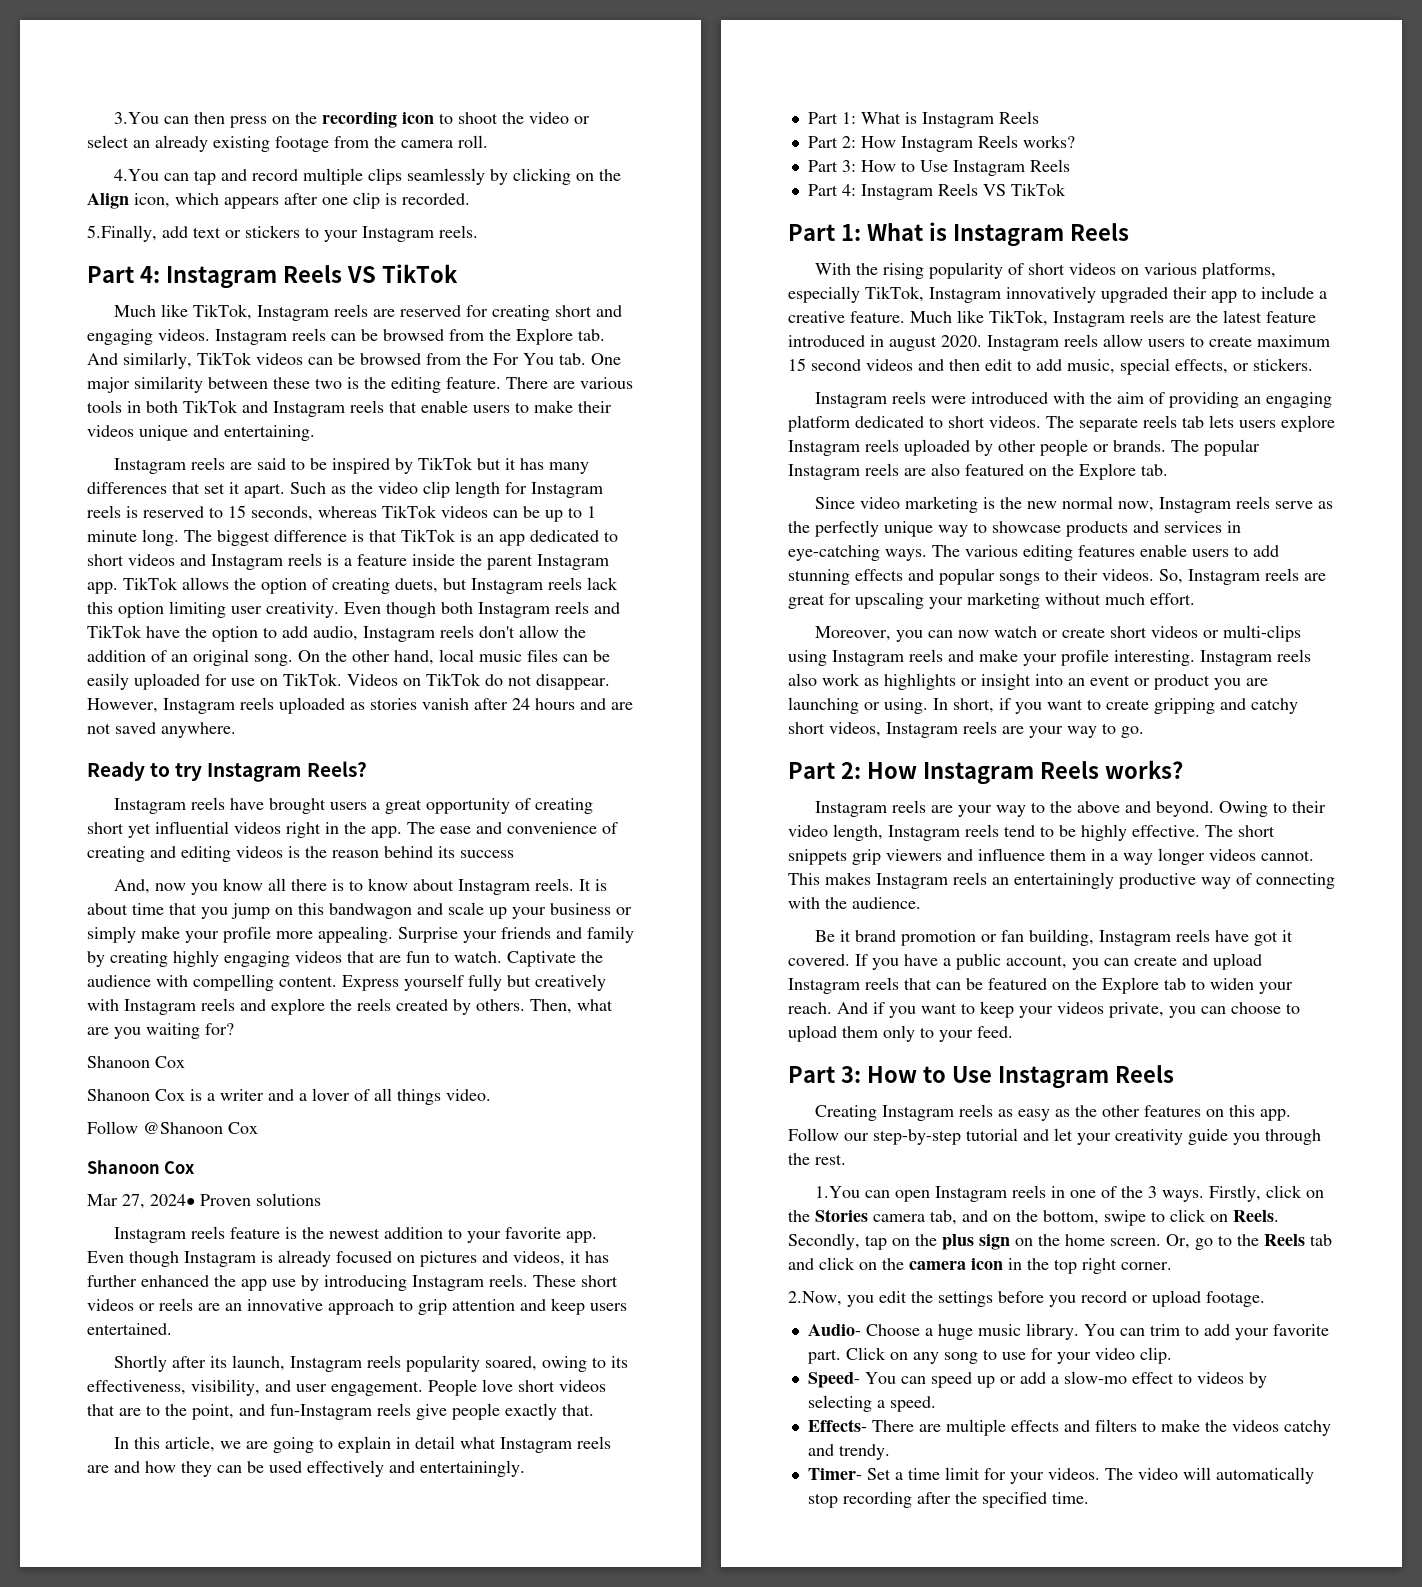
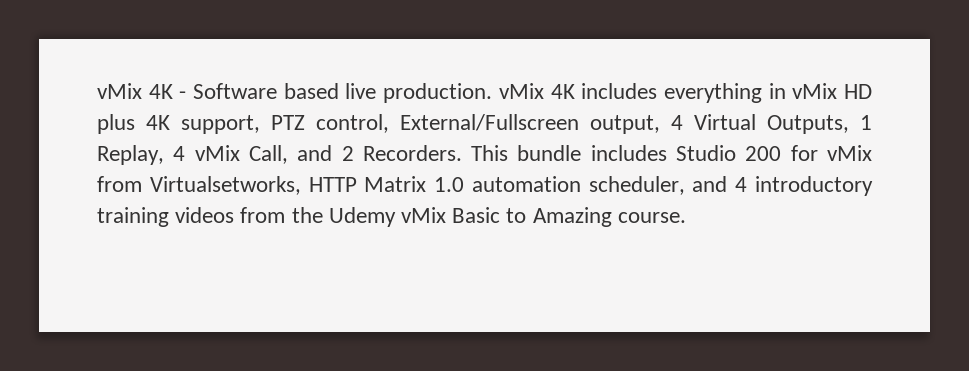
[114,112,591,128] [87,135,488,152] [114,168,622,185] [87,192,470,209] [87,225,478,242] [87,264,458,289] [114,304,623,321] [87,328,605,345] [87,352,621,369] [87,376,633,393] [87,400,612,417] [87,425,315,441] [114,457,590,474] [87,481,603,498] [87,505,596,522] [87,529,618,546] [87,553,609,570] [87,577,618,594] [87,601,620,618] [87,625,586,642] [87,649,610,666] [87,673,610,690] [87,697,633,714] [87,722,236,738] [87,761,367,782] [114,797,594,814] [87,821,618,838] [87,846,514,862] [114,878,608,895] [87,902,632,919] [87,926,634,943] [87,950,603,967] [87,974,606,991] [87,998,613,1015] [87,1023,234,1039] [87,1056,185,1068] [87,1088,491,1105] [87,1121,258,1134] [87,1160,195,1174] [87,1193,321,1209] [114,1226,598,1243] [87,1250,609,1267] [87,1274,618,1291] [87,1298,627,1315] [87,1323,172,1335] [114,1355,629,1372] [87,1379,606,1396] [87,1403,594,1420] [114,1436,612,1453] [87,1460,525,1477] [807,111,1039,128] [807,135,1075,152] [807,159,1070,176] [807,183,1066,200] [788,222,1129,247] [815,262,1277,279] [788,286,1327,303] [788,310,1316,327] [788,334,1330,351] [788,358,1313,375] [815,391,1333,408] [788,415,1335,432] [788,439,1260,456] [788,463,1168,480] [815,496,1334,513] [788,520,1241,537] [788,544,1279,561] [788,568,1326,585] [788,592,1195,609] [815,625,1302,642] [788,649,1311,666] [788,673,1268,690] [788,697,1298,714] [788,721,1144,738] [788,760,1183,785] [815,800,1327,817] [788,824,1275,841] [788,848,1314,865] [788,872,1335,889] [788,897,921,909] [815,929,1294,946] [788,953,1262,970] [788,977,1293,994] [788,1001,1300,1018] [788,1025,1013,1042] [788,1065,1174,1089] [815,1104,1292,1121] [788,1128,1321,1145] [788,1153,846,1165] [815,1185,1325,1202] [788,1209,1279,1226] [788,1233,1332,1250] [788,1257,1172,1274] [788,1290,1265,1307] [807,1323,1329,1340] [807,1347,1172,1364] [807,1371,1267,1388] [807,1395,936,1412] [807,1419,1331,1436] [807,1444,890,1460] [807,1467,1314,1484] [807,1492,1089,1508] 3.You can then press on the recording icon to shoot the video or select an already existing footage from the camera roll. // 4.You can tap and record multiple clips seamlessly by clicking on the Align icon, which appears after one clip is recorded. // 5.Finally, add text or stickers to your Instagram reels. // Part 4: Instagram Reels VS TikTok // Much like TikTok, Instagram reels are reserved for creating short and engaging videos. Instagram reels can be browsed from the Explore tab. And similarly, TikTok videos can be browsed from the For You tab. One major similarity between these two is the editing feature. There are various tools in both TikTok and Instagram reels that enable users to make their videos unique and entertaining. // Instagram reels are said to be inspired by TikTok but it has many differences that set it apart. Such as the video clip length for Instagram reels is reserved to 15 seconds, whereas TikTok videos can be up to 1 minute long. The biggest difference is that TikTok is an app dedicated to short videos and Instagram reels is a feature inside the parent Instagram app. TikTok allows the option of creating duets, but Instagram reels lack this option limiting user creativity. Even though both Instagram reels and TikTok have the option to add audio, Instagram reels don't allow the addition of an original song. On the other hand, local music files can be easily uploaded for use on TikTok. Videos on TikTok do not disappear. However, Instagram reels uploaded as stories vanish after 24 hours and are not saved anywhere. // Ready to try Instagram Reels? // Instagram reels have brought users a great opportunity of creating short yet influential videos right in the app. The ease and convenience of creating and editing videos is the reason behind its success // And, now you know all there is to know about Instagram reels. It is about time that you jump on this bandwagon and scale up your business or simply make your profile more appealing. Surprise your friends and family by creating highly engaging videos that are fun to watch. Captivate the audience with compelling content. Express yourself fully but creatively with Instagram reels and explore the reels created by others. Then, what are you waiting for? // Shanoon Cox // Shanoon Cox is a writer and a lover of all things video. // Follow @Shanoon Cox // Shanoon Cox // Mar 27, 2024• Proven solutions // Instagram reels feature is the newest addition to your favorite app. Even though Instagram is already focused on pictures and videos, it has further enhanced the app use by introducing Instagram reels. These short videos or reels are an innovative approach to grip attention and keep users entertained. // Shortly after its launch, Instagram reels popularity soared, owing to its effectiveness, visibility, and user engagement. People love short videos that are to the point, and fun-Instagram reels give people exactly that. // In this article, we are going to explain in detail what Instagram reels are and how they can be used effectively and entertainingly. // Part 1: What is Instagram Reels // Part 2: How Instagram Reels works? // Part 3: How to Use Instagram Reels // Part 4: Instagram Reels VS TikTok // Part 1: What is Instagram Reels // With the rising popularity of short videos on various platforms, especially TikTok, Instagram innovatively upgraded their app to include a creative feature. Much like TikTok, Instagram reels are the latest feature introduced in august 2020. Instagram reels allow users to create maximum 15 second videos and then edit to add music, special effects, or stickers. // Instagram reels were introduced with the aim of providing an engaging platform dedicated to short videos. The separate reels tab lets users explore Instagram reels uploaded by other people or brands. The popular Instagram reels are also featured on the Explore tab. // Since video marketing is the new normal now, Instagram reels serve as the perfectly unique way to showcase products and services in eye-catching ways. The various editing features enable users to add stunning effects and popular songs to their videos. So, Instagram reels are great for upscaling your marketing without much effort. // Moreover, you can now watch or create short videos or multi-clips using Instagram reels and make your profile interesting. Instagram reels also work as highlights or insight into an event or product you are launching or using. In short, if you want to create gripping and catchy short videos, Instagram reels are your way to go. // Part 2: How Instagram Reels works? // Instagram reels are your way to the above and beyond. Owing to their video length, Instagram reels tend to be highly effective. The short snippets grip viewers and influence them in a way longer videos cannot. This makes Instagram reels an entertainingly productive way of connecting with the audience. // Be it brand promotion or fan building, Instagram reels have got it covered. If you have a public account, you can create and upload Instagram reels that can be featured on the Explore tab to widen your reach. And if you want to keep your videos private, you can choose to upload them only to your feed. // Part 3: How to Use Instagram Reels // Creating Instagram reels as easy as the other features on this app. Follow our step-by-step tutorial and let your creativity guide you through the rest. // 1.You can open Instagram reels in one of the 3 ways. Firstly, click on the Stories camera tab, and on the bottom, swipe to click on Reels. Secondly, tap on the plus sign on the home screen. Or, go to the Reels tab and click on the camera icon in the top right corner. // 2.Now, you edit the settings before you record or upload footage. // Audio- Choose a huge music library. You can trim to add your favorite part. Click on any song to use for your video clip. // Speed- You can speed up or add a slow-mo effect to videos by selecting a speed. // Effects- There are multiple effects and filters to make the videos catchy and trendy. // Timer- Set a time limit for your videos. The video will automatically stop recording after the specified time. -> [97,83,873,103] [97,114,872,134] [97,145,872,165] [97,176,873,196] [97,207,686,227] vMix 4K - Software based live production. vMix 4K includes everything in vMix HD plus 4K support, PTZ control, External/Fullscreen output, 4 Virtual Outputs, 1 Replay, 4 vMix Call, and 2 Recorders. This bundle includes Studio 200 for vMix from Virtualsetworks, HTTP Matrix 1.0 automation scheduler, and 4 introductory training videos from the Udemy vMix Basic to Amazing course.

